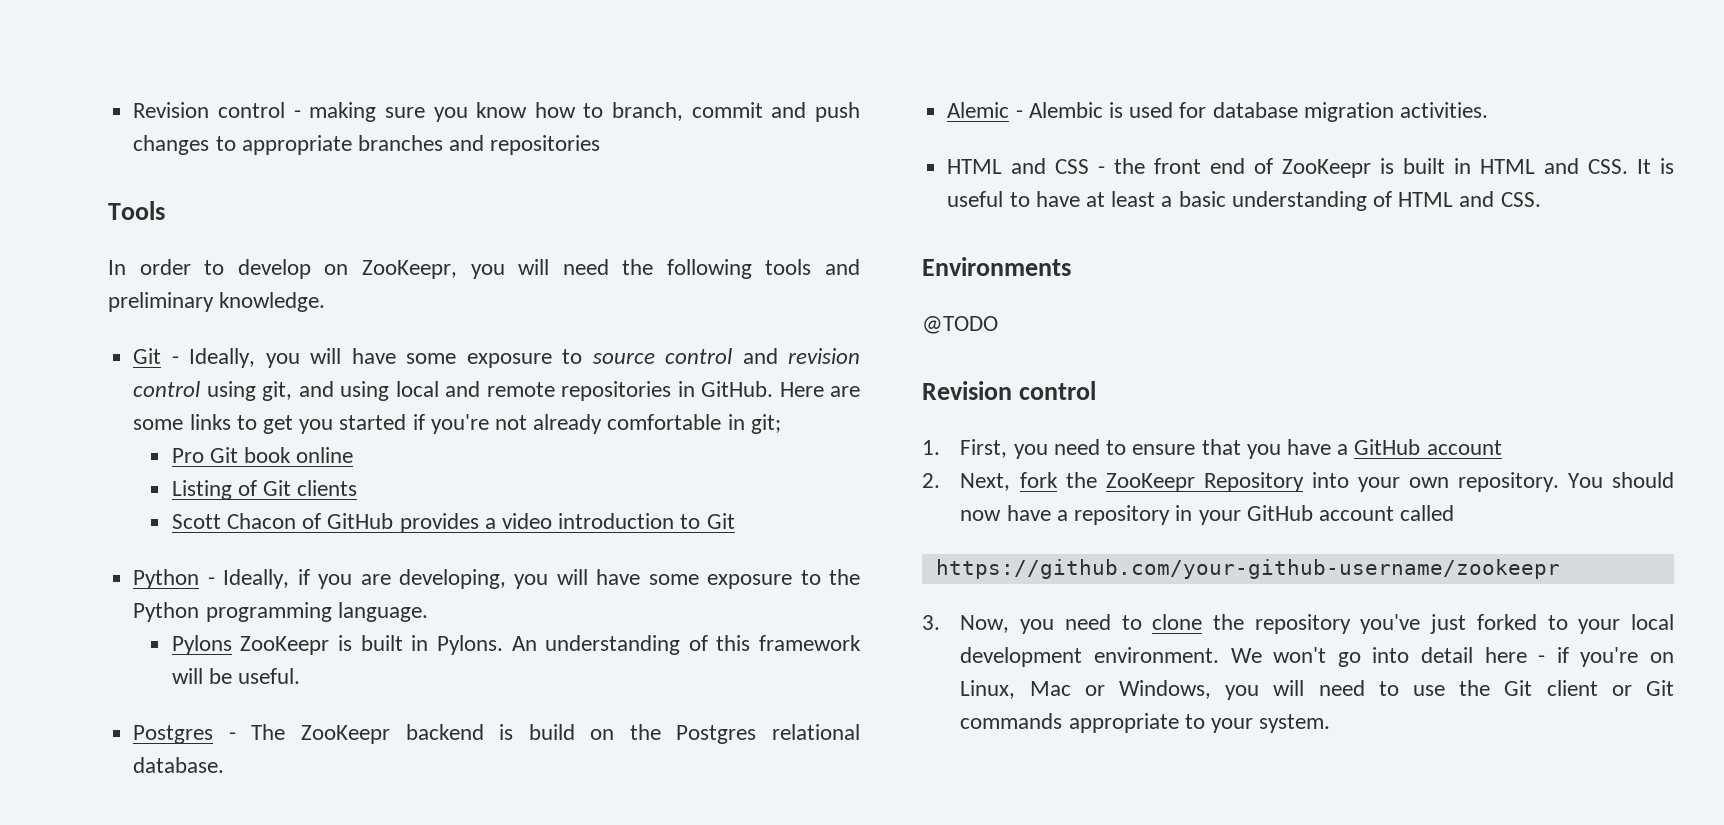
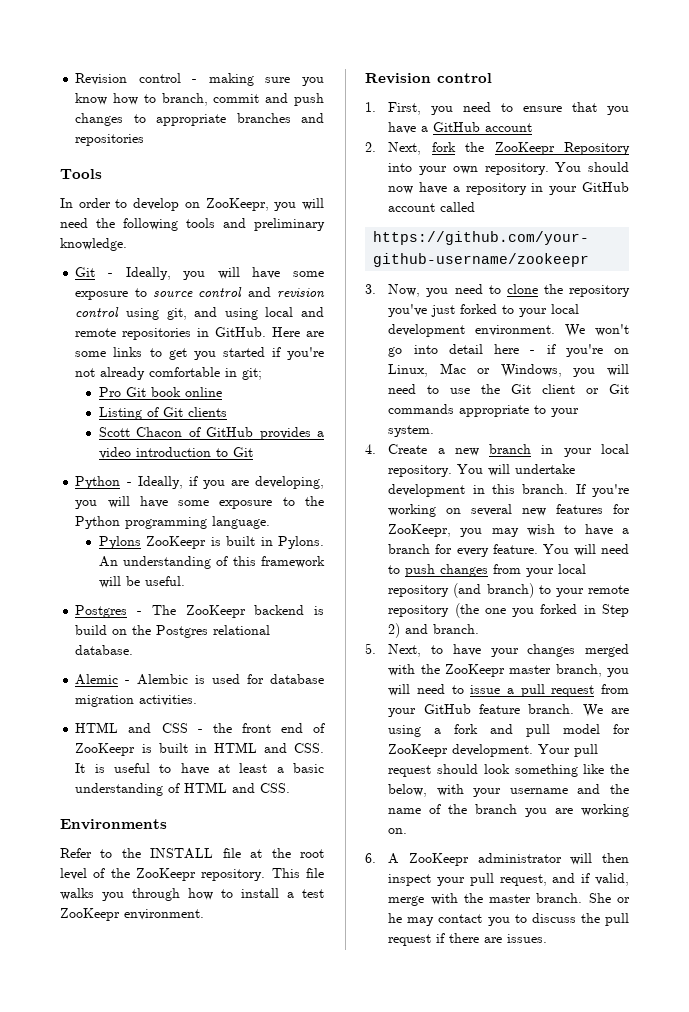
[922,316,998,334] @TODO -> [60,848,324,859] [60,868,324,881] [60,888,324,901] [60,908,204,921] Refer to the INSTALL file at the root level of the ZooKeepr repository. This file walks you through how to install a test ZooKeepr environment.
(1331, 723) none -> [365,444,629,457] [388,464,576,477] [388,484,629,497] [388,504,630,517] [388,524,629,537] [388,544,629,557] [388,564,587,577] [388,583,629,598] [388,603,629,618] [388,623,480,638] [365,643,629,657] [388,664,629,677] [388,684,629,697] [388,704,629,717] [388,724,630,737] [388,744,599,757] [388,764,629,777] [388,784,629,797] [388,804,629,817] [388,828,408,834] [365,853,629,866] [388,873,629,886] [388,893,630,906] [388,913,629,926] [388,933,548,946] // 4. Create a new branch in your local repository. You will undertake development in this branch. If you're working on several new features for ZooKeepr, you may wish to have a branch for every feature. You will need to push changes from your local repository (and branch) to your remote repository (the one you forked in Step 2) and branch. // 5. Next, to have your changes merged with the ZooKeepr master branch, you will need to issue a pull request from your GitHub feature branch. We are using a fork and pull model for ZooKeepr development. Your pull request should look something like the below, with your username and the name of the branch you are working on. // 6. A ZooKeepr administrator will then inspect your pull request, and if valid, merge with the master branch. She or he may contact you to discuss the pull request if there are issues.

